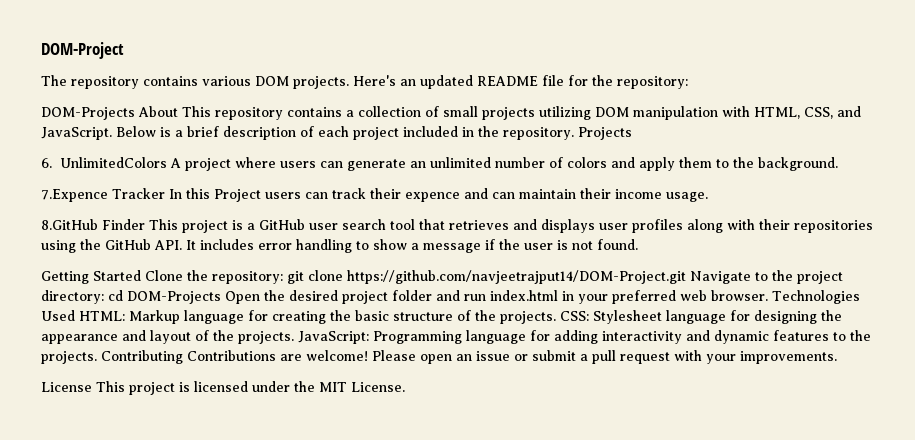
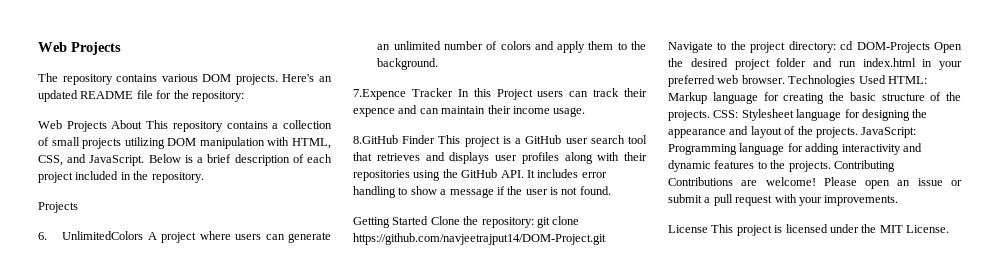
[41,42,124,59] DOM-Project -> [38,42,121,55] Web Projects
[41,107,135,120] DOM-Projects -> [38,120,107,132] Web Projects
(574, 133) none -> (204, 177) //

